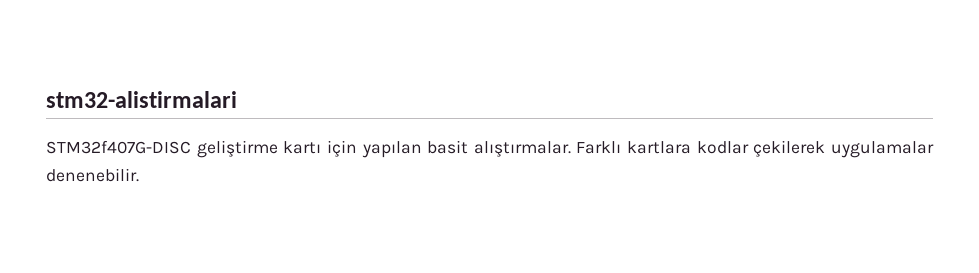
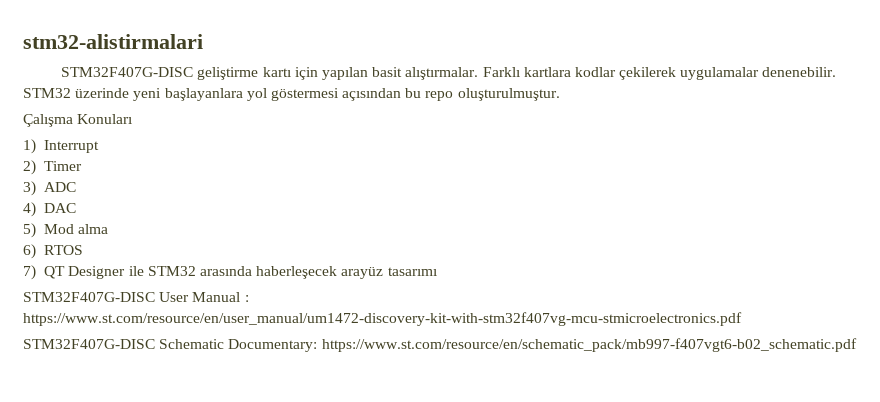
[46,140,191,154] STM32f407G-DISC -> [61,67,194,77] STM32F407G-DISC
(139, 175) none -> [23,88,560,101] [23,114,134,127] [23,139,100,154] [23,160,83,175] [23,181,77,196] [23,202,77,217] [23,223,109,238] [23,244,84,259] [23,265,438,280] [23,292,249,302] [23,312,742,326] [23,338,857,352] STM32 üzerinde yeni başlayanlara yol göstermesi açısından bu repo oluşturulmuştur. // Çalışma Konuları // 1) Interrupt // 2) Timer // 3) ADC // 4) DAC // 5) Mod alma // 6) RTOS // 7) QT Designer ile STM32 arasında haberleşecek arayüz tasarımı // STM32F407G-DISC User Manual : https://www.st.com/resource/en/user_manual/um1472-discovery-kit-with-stm32f407vg-mcu-stmicroelectronics.pdf // STM32F407G-DISC Schematic Documentary: https://www.st.com/resource/en/schematic_pack/mb997-f407vgt6-b02_schematic.pdf

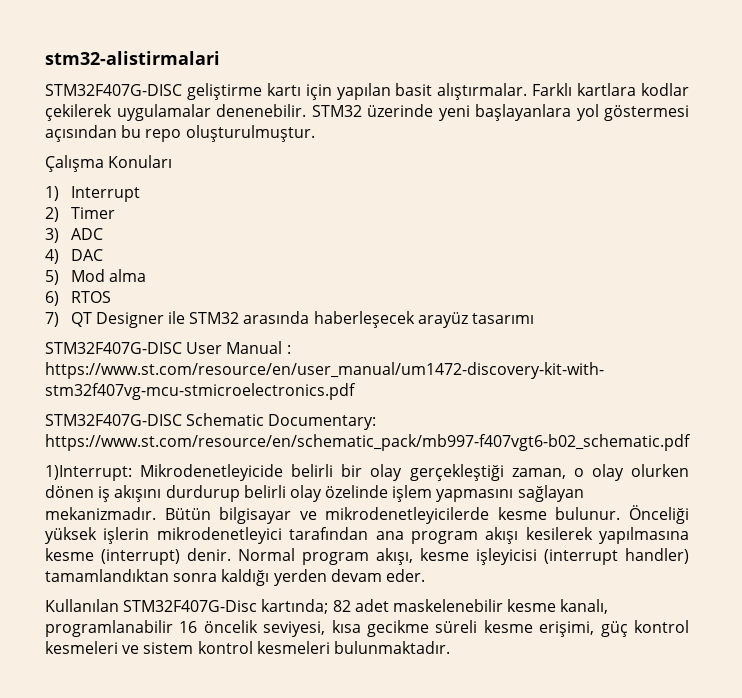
(857, 345) none -> [45,464,689,481] [45,485,584,502] [45,505,689,524] [45,527,689,544] [45,548,689,565] [45,569,425,586] [45,599,609,614] [45,620,689,637] [45,641,450,654] // 1)Interrupt: Mikrodenetleyicide belirli bir olay gerçekleştiği zaman, o olay olurken dönen iş akışını durdurup belirli olay özelinde işlem yapmasını sağlayan mekanizmadır. Bütün bilgisayar ve mikrodenetleyicilerde kesme bulunur. Önceliği yüksek işlerin mikrodenetleyici tarafından ana program akışı kesilerek yapılmasına kesme (interrupt) denir. Normal program akışı, kesme işleyicisi (interrupt handler) tamamlandıktan sonra kaldığı yerden devam eder. // Kullanılan STM32F407G-Disc kartında; 82 adet maskelenebilir kesme kanalı, programlanabilir 16 öncelik seviyesi, kısa gecikme süreli kesme erişimi, güç kontrol kesmeleri ve sistem kontrol kesmeleri bulunmaktadır.

